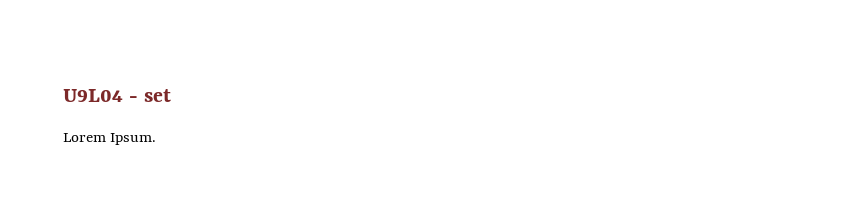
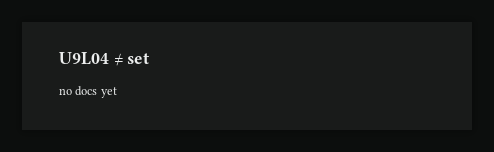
[129,96,139,102] - -> [113,53,123,66] ≠
[63,133,157,145] Lorem Ipsum. -> [59,86,117,98] no docs yet

